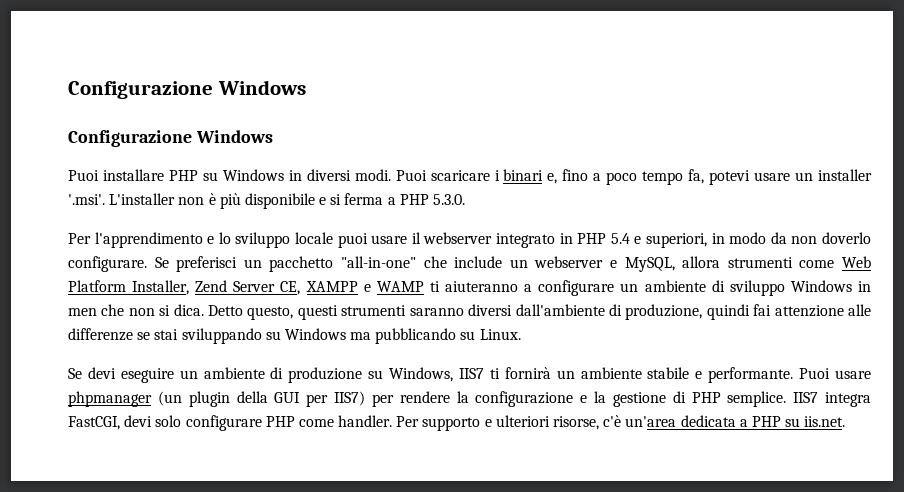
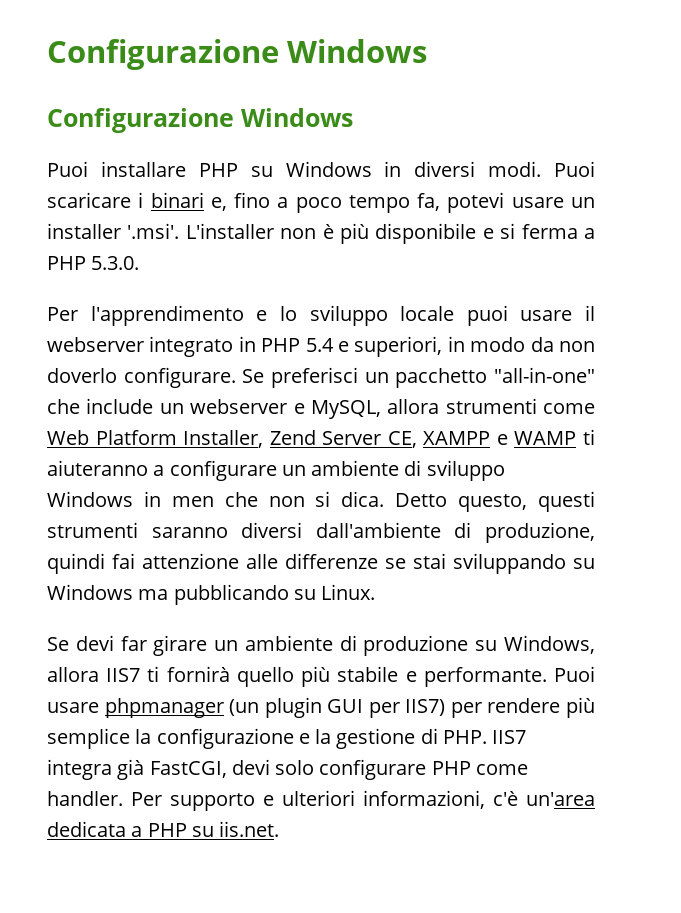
[120,368,174,383] eseguire -> [120,635,208,656] far girare
(454, 374) none -> [47,667,99,682] allora
[556,367,642,379] un ambiente -> [236,666,331,687] quello più
[236,391,268,403] della -> (322, 707) none
(450, 397) none -> [565,697,595,718] [47,728,130,749] più semplice
[691,391,787,407] PHP semplice. -> [442,730,487,744] PHP.
(872, 399) none -> [117,759,145,780] già
[553,416,600,430] risorse, -> [363,790,486,809] informazioni,

